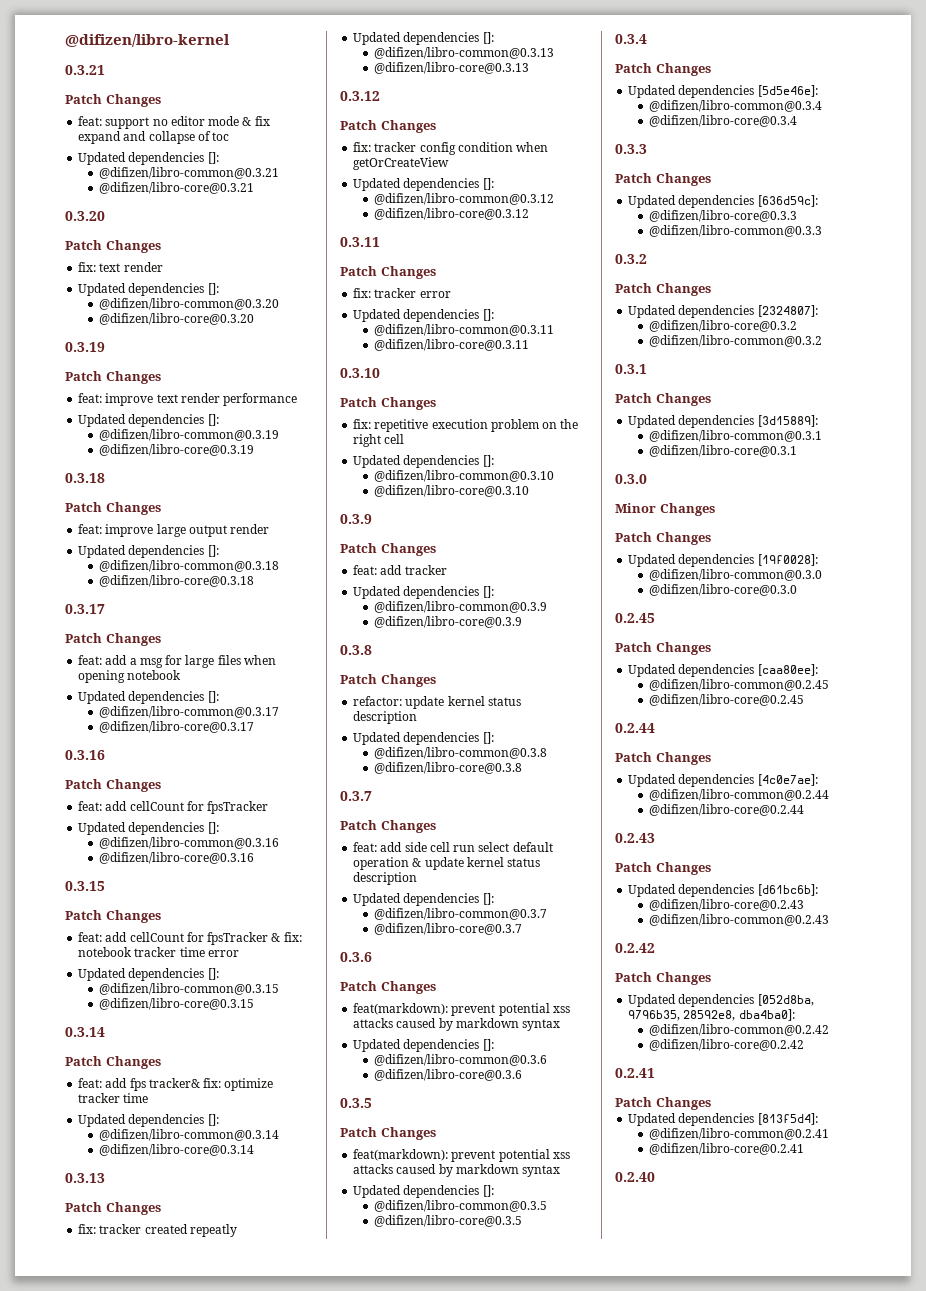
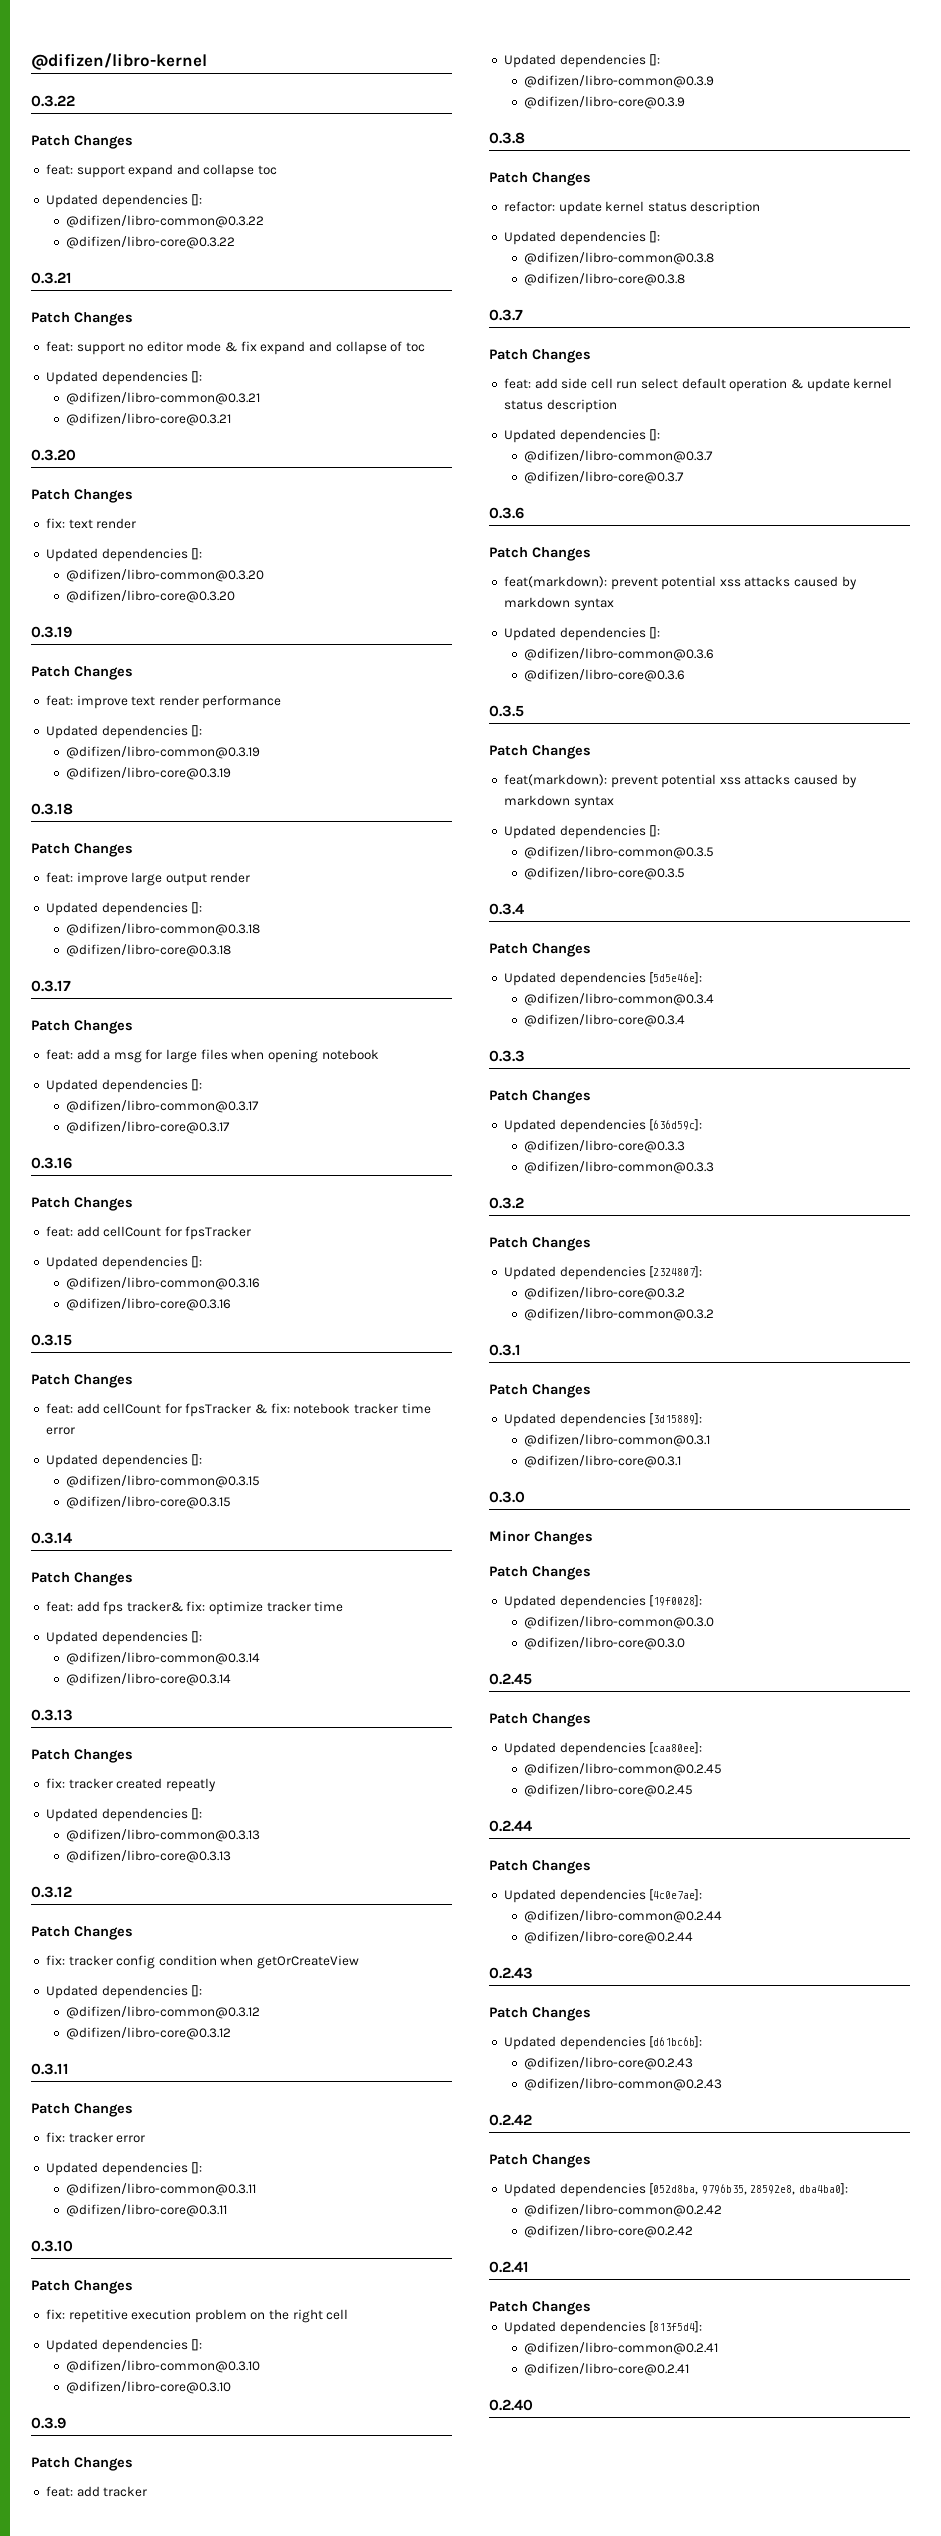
(230, 40) none -> [31,95,75,107] [31,135,133,149] [45,164,278,178] [45,194,203,208] [65,215,264,228] [65,236,235,249] // 0.3.22 // Patch Changes // feat: support expand and collapse toc // Updated dependencies []: // @difizen/libro-common@0.3.22 // @difizen/libro-core@0.3.22

